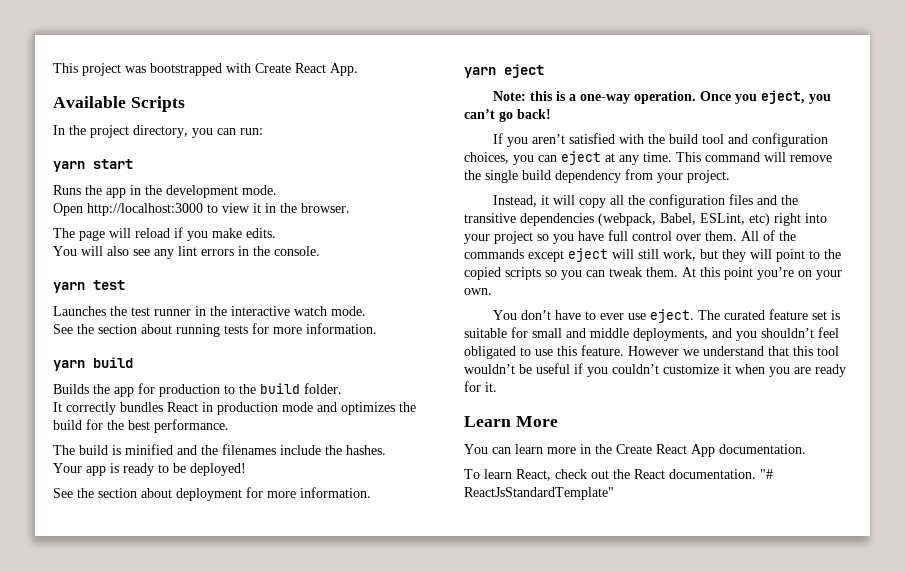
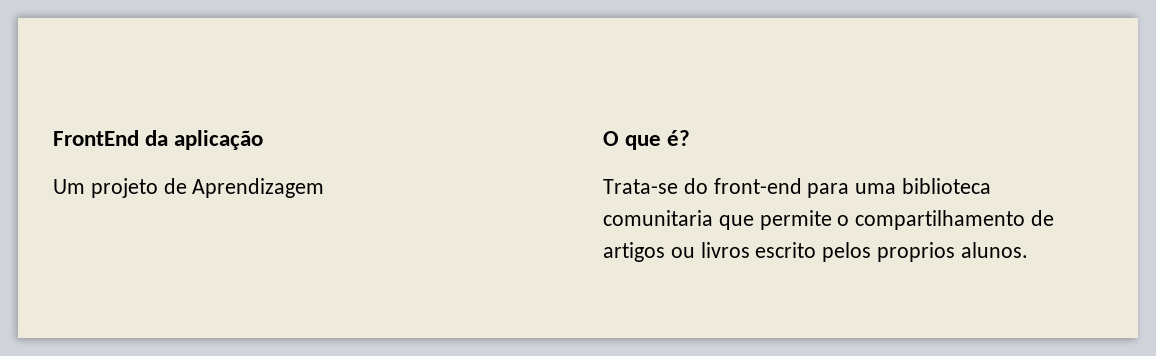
[53,63,358,76] [53,96,185,112] [53,125,263,138] [53,159,133,172] [53,185,277,198] [53,203,350,216] [53,227,276,241] [53,246,320,259] [53,280,125,293] [53,306,366,316] [53,323,377,337] [53,357,133,371] [53,383,342,397] [53,402,416,415] [53,419,229,433] [53,444,386,455] [53,463,246,476] [53,487,371,501] [464,64,544,78] [493,90,832,104] [464,109,551,122] [493,133,829,147] [464,151,832,165] [464,169,730,183] [493,194,799,208] [464,213,827,226] [464,230,796,244] [464,248,841,262] [464,267,842,280] [464,288,492,295] [493,309,841,323] [464,327,839,341] [464,345,839,359] [464,363,846,377] [464,381,497,392] [464,416,558,427] [464,444,806,457] [464,469,773,481] [464,487,614,500] This project was bootstrapped with Create React App. // Available Scripts // In the project directory, you can run: // yarn start // Runs the app in the development mode. // Open http://localhost:3000 to view it in the browser. // The page will reload if you make edits. // You will also see any lint errors in the console. // yarn test // Launches the test runner in the interactive watch mode. // See the section about running tests for more information. // yarn build // Builds the app for production to the build folder. // It correctly bundles React in production mode and optimizes the build for the best performance. // The build is minified and the filenames include the hashes. // Your app is ready to be deployed! // See the section about deployment for more information. // yarn eject // Note: this is a one-way operation. Once you eject, you can’t go back! // If you aren’t satisfied with the build tool and configuration choices, you can eject at any time. This command will remove the single build dependency from your project. // Instead, it will copy all the configuration files and the transitive dependencies (webpack, Babel, ESLint, etc) right into your project so you have full control over them. All of the commands except eject will still work, but they will point to the copied scripts so you can tweak them. At this point you’re on your own. // You don’t have to ever use eject. The curated feature set is suitable for small and middle deployments, and you shouldn’t feel obligated to use this feature. However we understand that this tool wouldn’t be useful if you couldn’t customize it when you are ready for it. // Learn More // You can learn more in the Create React App documentation. // To learn React, check out the React documentation. "# ReactJsStandardTemplate" -> [53,130,264,150] [53,178,325,198] [603,130,691,150] [603,178,992,198] [603,210,1055,230] [603,242,1028,262] FrontEnd da aplicação // Um projeto de Aprendizagem // O que é? // Trata-se do front-end para uma biblioteca comunitaria que permite o compartilhamento de artigos ou livros escrito pelos proprios alunos.

